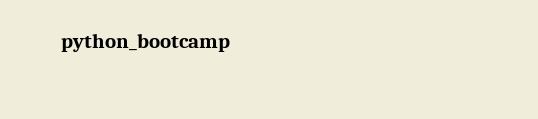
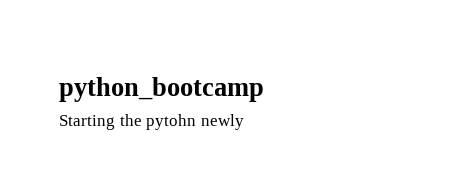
(230, 42) none -> [59,114,244,130] // Starting the pytohn newly

